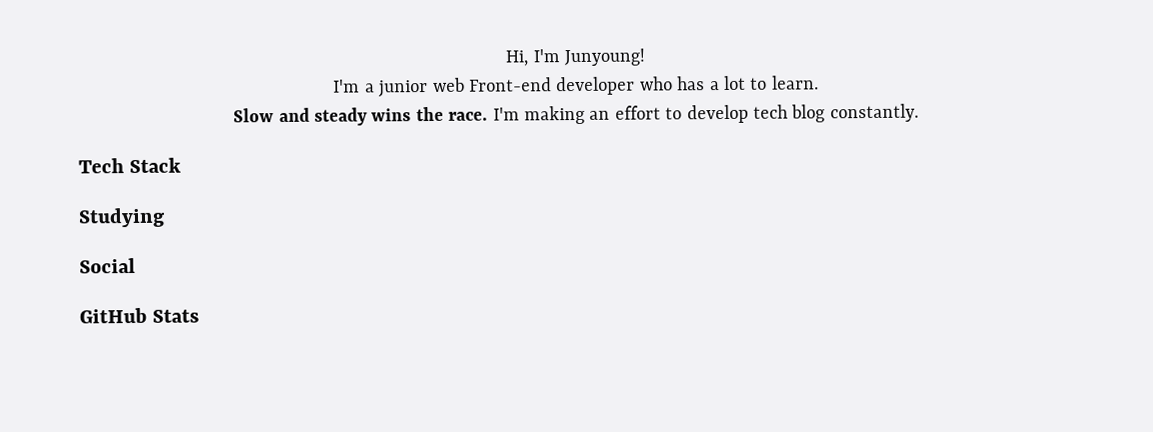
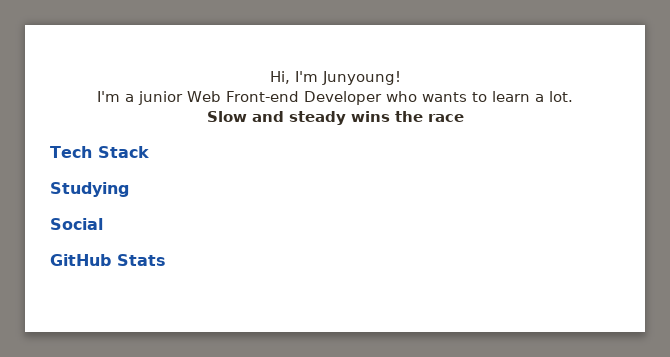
[432,75,819,96] web Front-end developer who has a lot to learn. -> [186,91,574,105] Web Front-end Developer who wants to learn a lot.
[448,103,919,125] race. I'm making an effort to develop tech blog constantly. -> [427,114,464,122] race

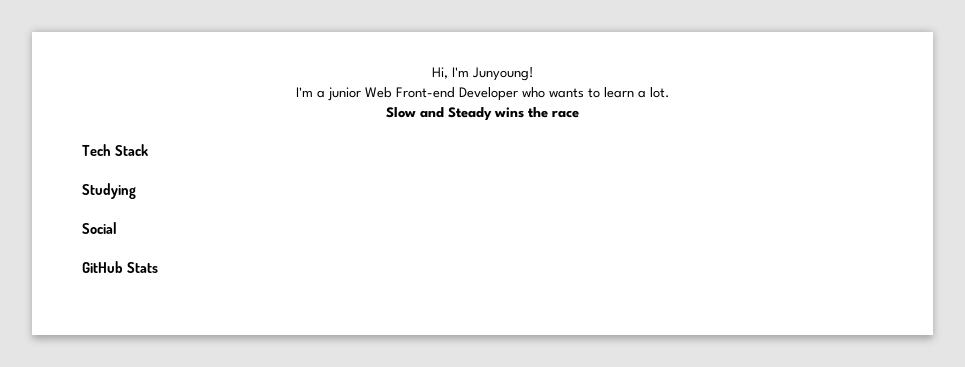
[288,111,346,125] steady -> [448,107,492,121] Steady

